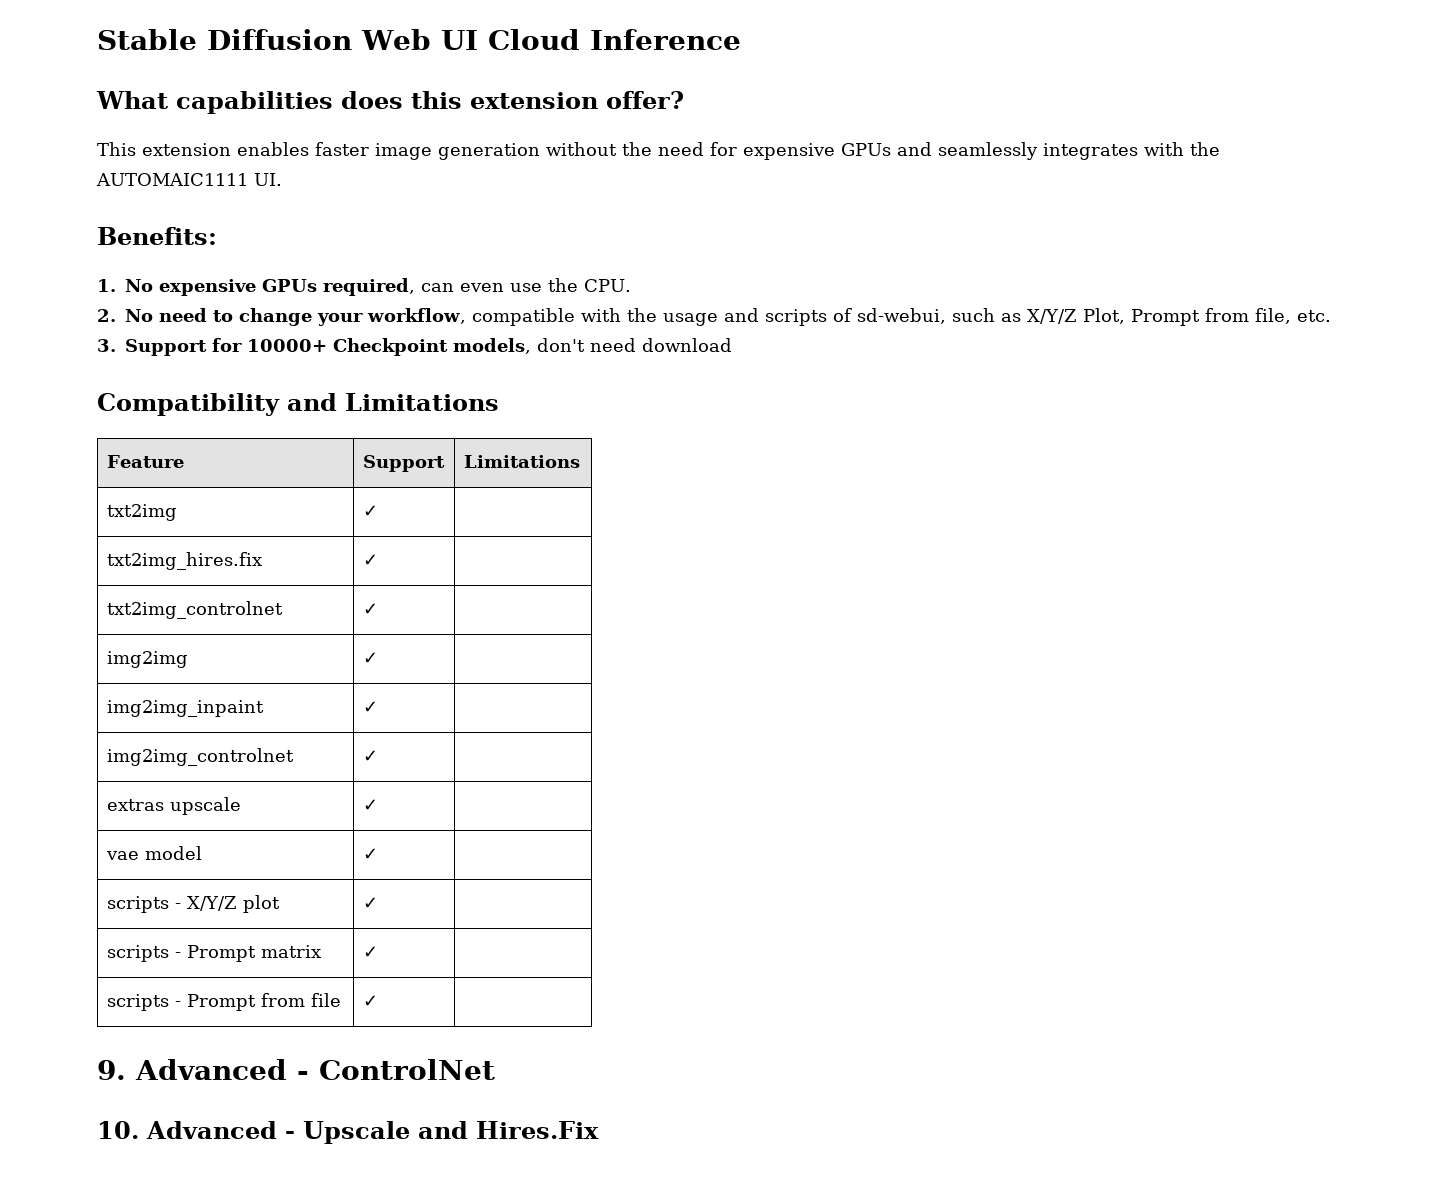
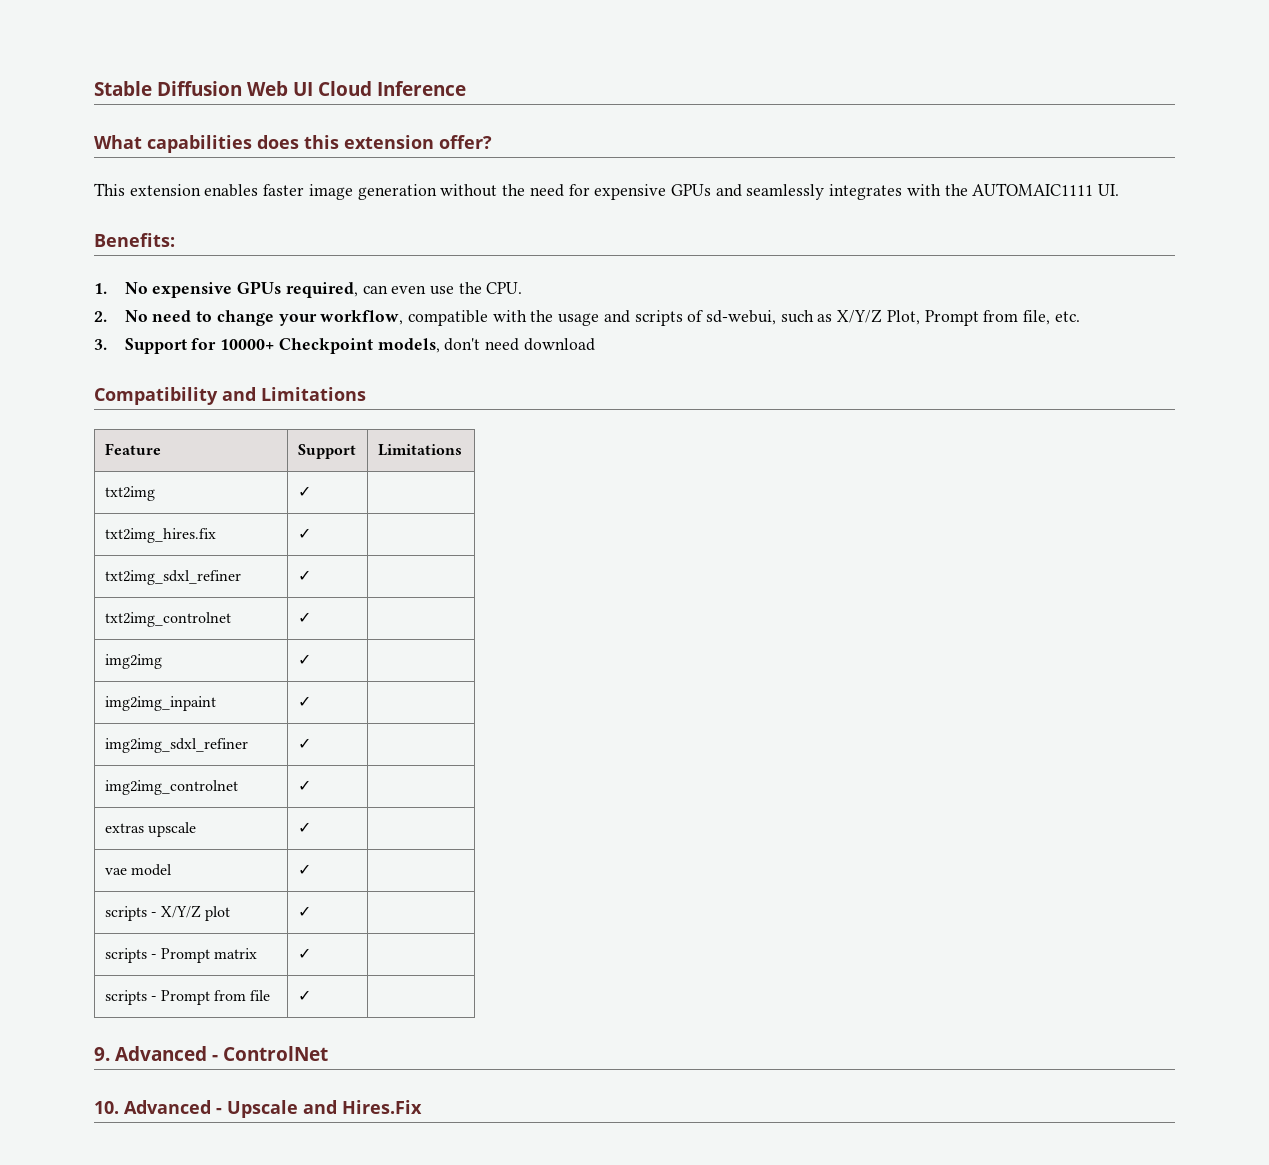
(378, 560) none -> [104,570,241,585] [297,570,311,581] // txt2img_sdxl_refiner | ✓ |
(378, 707) none -> [104,738,248,753] [297,738,311,749] // img2img_sdxl_refiner | ✓ |

